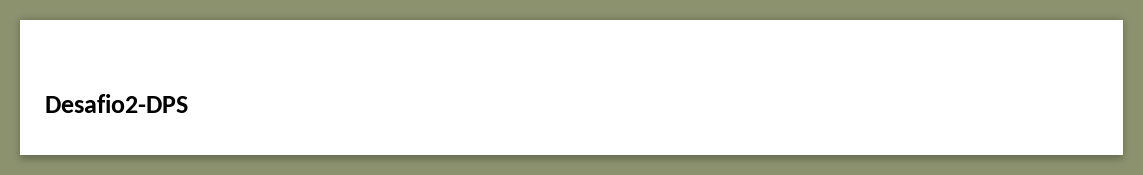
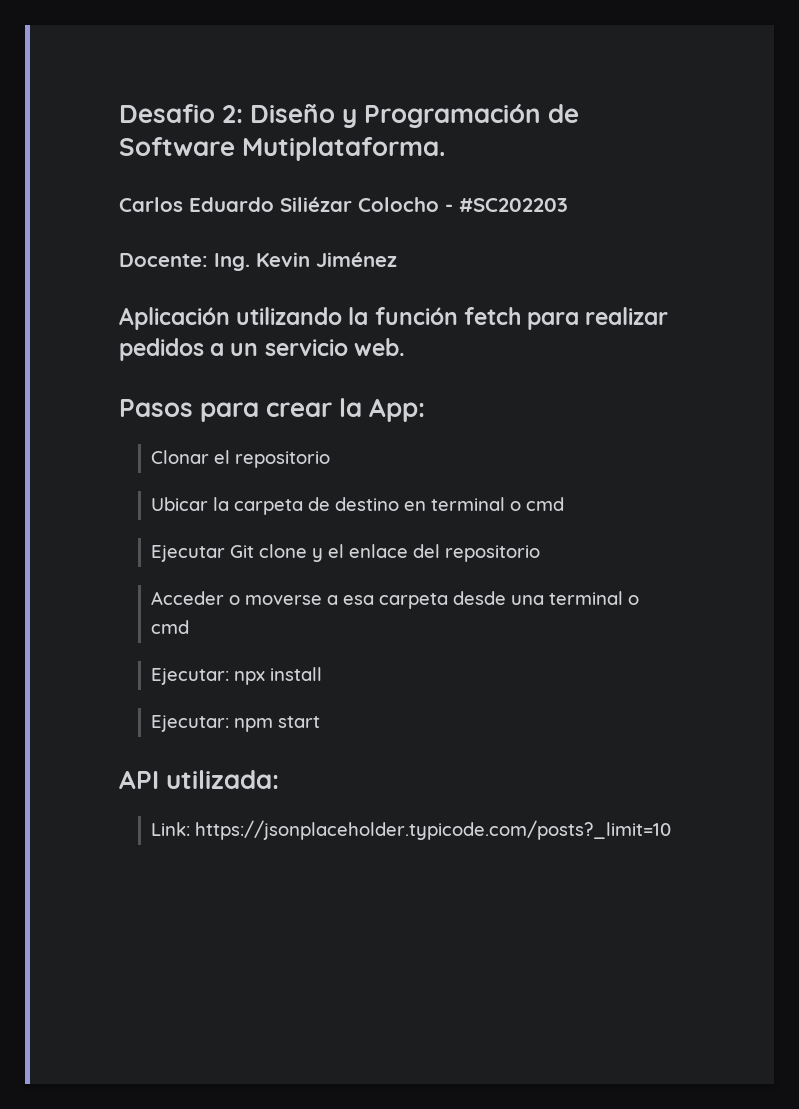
[45,94,188,113] Desafio2-DPS -> [119,104,580,128] [119,137,446,161] [119,197,568,212] [119,252,397,271] [119,307,669,330] [119,338,405,361] [119,398,426,422] [151,450,331,468] [151,497,565,515] [151,544,541,562] [151,591,640,609] [151,620,190,634] [151,667,323,685] [151,715,321,732] [119,770,280,789] [151,820,672,840] Desafio 2: Diseño y Programación de Software Mutiplataforma. // Carlos Eduardo Siliézar Colocho - #SC202203 // Docente: Ing. Kevin Jiménez // Aplicación utilizando la función fetch para realizar pedidos a un servicio web. // Pasos para crear la App: // Clonar el repositorio // Ubicar la carpeta de destino en terminal o cmd // Ejecutar Git clone y el enlace del repositorio // Acceder o moverse a esa carpeta desde una terminal o cmd // Ejecutar: npx install // Ejecutar: npm start // API utilizada: // Link: https://jsonplaceholder.typicode.com/posts?_limit=10

